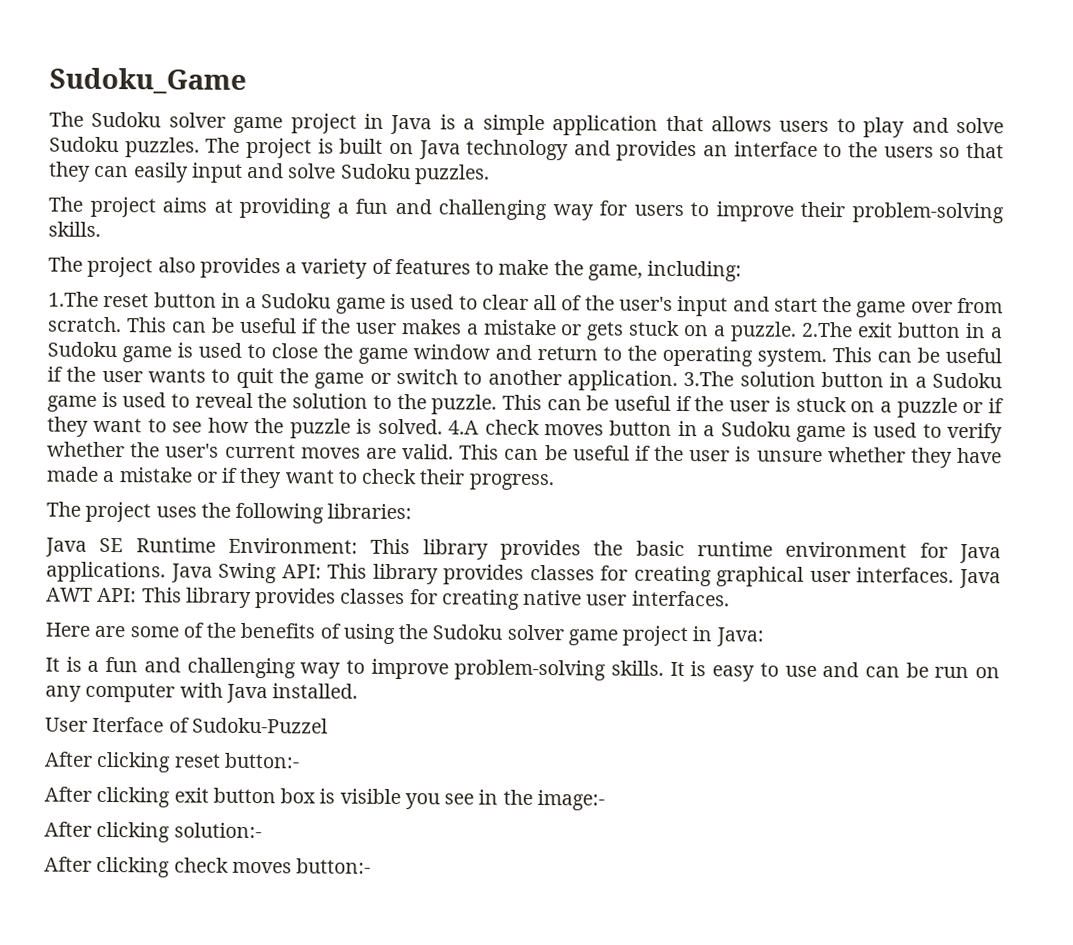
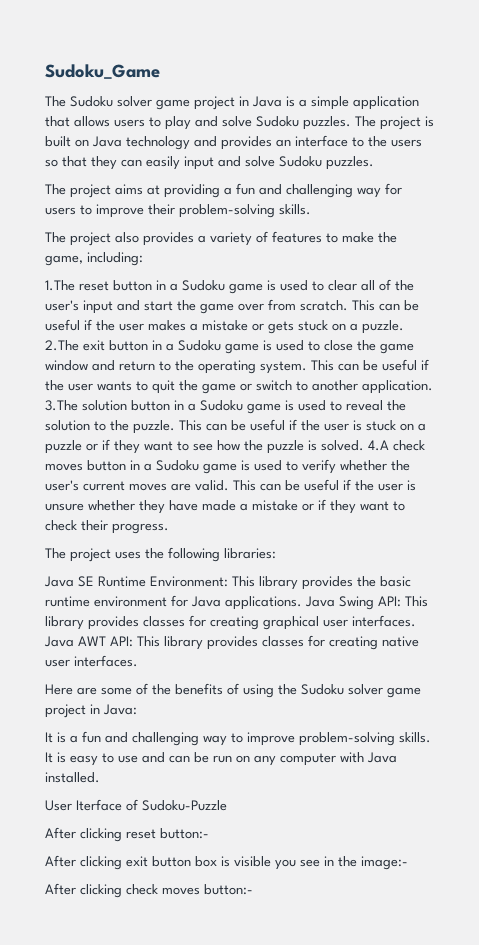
[191,717,328,734] Sudoku-Puzzel -> [142,800,227,811] Sudoku-Puzzle
[44,821,262,843] // After clicking solution:- -> (408, 863) none

